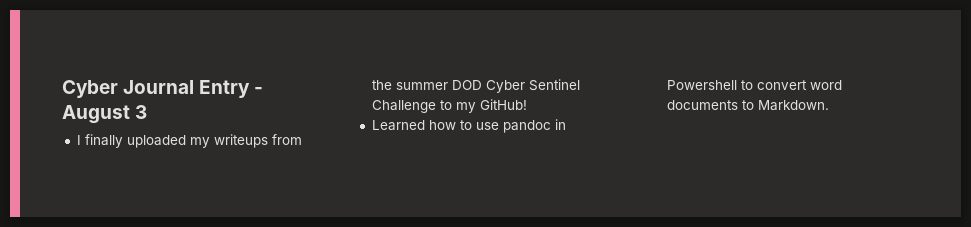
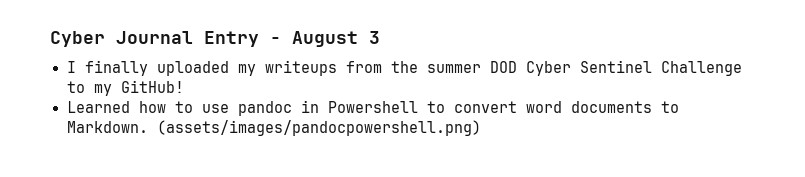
(829, 105) none -> [156,120,481,136] (assets/images/pandocpowershell.png)

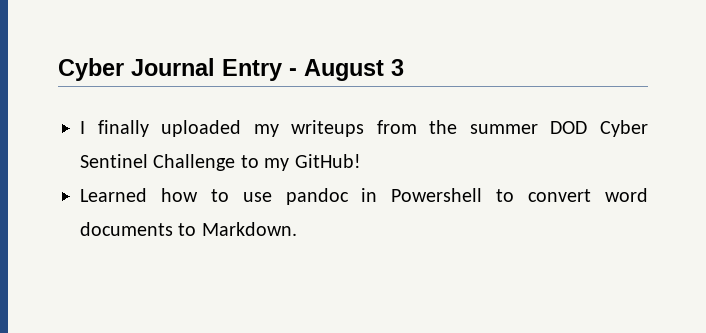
[156,120,481,136] (assets/images/pandocpowershell.png) -> (297, 229) none

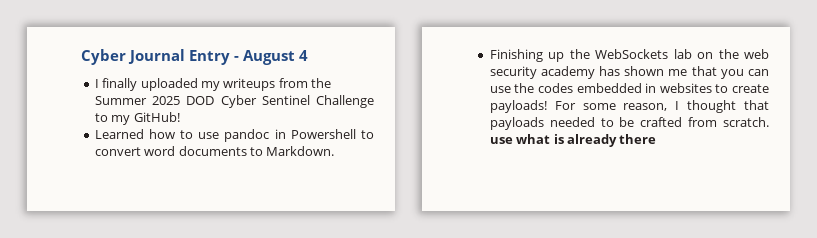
[391,59,404,76] 3 -> [299,50,308,61] 4
[469,124,538,134] summer -> [94,96,180,105] Summer 2025
(297, 229) none -> [489,49,769,62] [489,66,769,79] [489,83,769,93] [489,100,769,113] [489,117,769,130] [489,134,657,147] // Finishing up the WebSockets lab on the web security academy has shown me that you can use the codes embedded in websites to create payloads! For some reason, I thought that payloads needed to be crafted from scratch. use what is already there

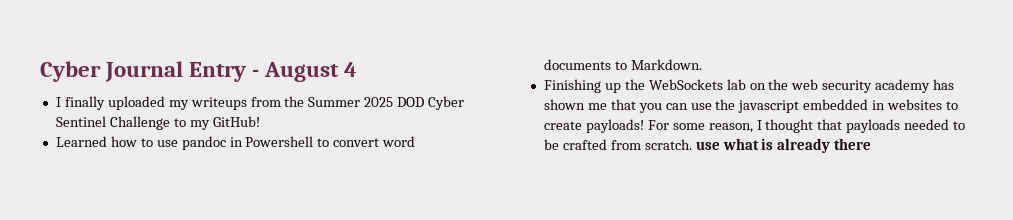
[537,83,573,93] codes -> [738,100,800,113] javascript

